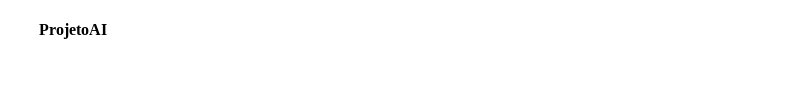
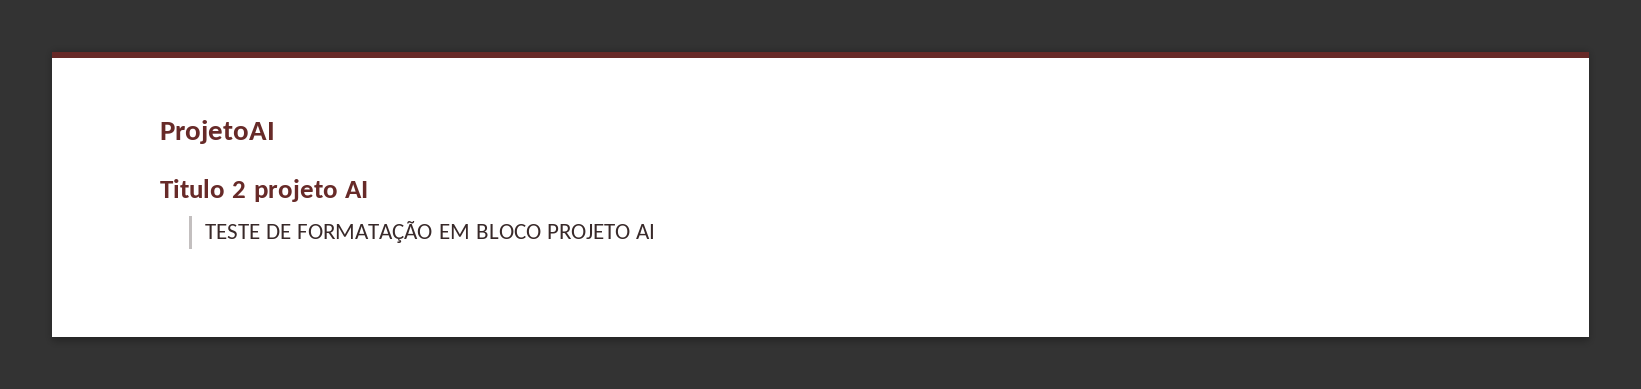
(107, 31) none -> [160,179,368,202] [204,221,656,243] // Titulo 2 projeto AI // TESTE DE FORMATAÇÃO EM BLOCO PROJETO AI

